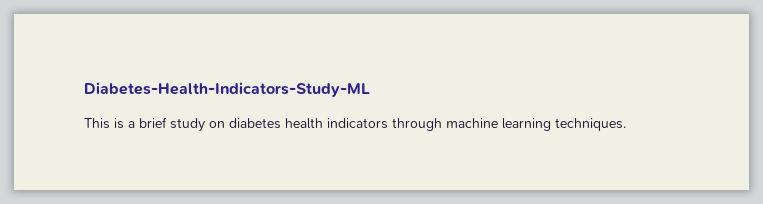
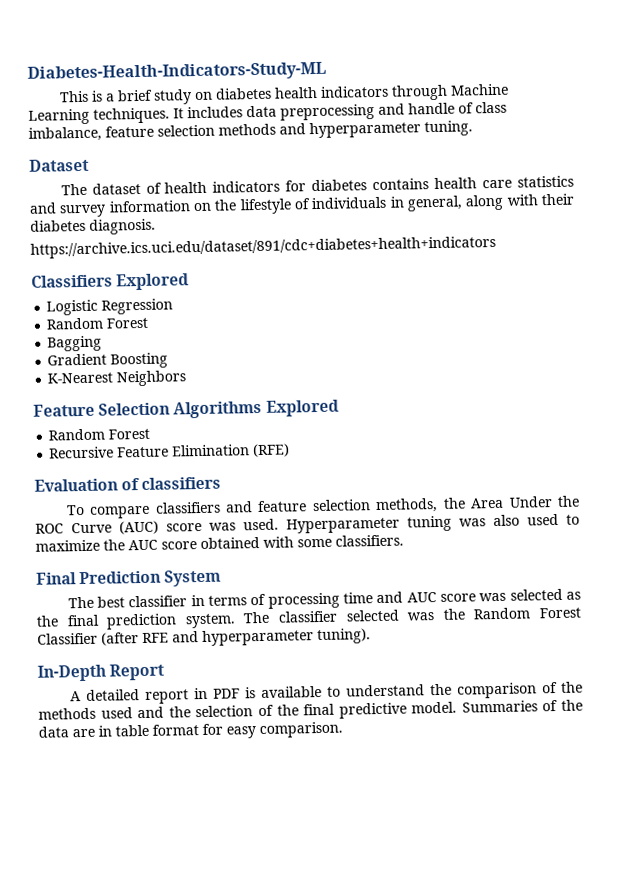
[446,118,626,131] machine learning techniques. -> [449,83,509,96] [28,101,507,125] [28,120,473,142] [29,158,89,172] [60,175,574,196] [29,193,574,218] [30,218,156,235] [30,235,496,259] [31,273,190,291] [46,298,174,316] [46,317,150,330] [47,335,103,352] [47,352,169,369] [47,370,187,387] [33,399,339,419] [48,428,151,441] [49,443,291,459] [34,476,222,492] [65,495,580,519] [35,513,580,535] [35,534,404,552] [36,569,222,587] [67,588,581,609] [36,607,582,630] [37,628,371,646] [37,663,165,682] [69,681,584,704] [38,699,583,720] [38,721,343,739] Machine Learning techniques. It includes data preprocessing and handle of class imbalance, feature selection methods and hyperparameter tuning. // Dataset // The dataset of health indicators for diabetes contains health care statistics and survey information on the lifestyle of individuals in general, along with their diabetes diagnosis. // https://archive.ics.uci.edu/dataset/891/cdc+diabetes+health+indicators // Classifiers Explored // Logistic Regression // Random Forest // Bagging // Gradient Boosting // K-Nearest Neighbors // Feature Selection Algorithms Explored // Random Forest // Recursive Feature Elimination (RFE) // Evaluation of classifiers // To compare classifiers and feature selection methods, the Area Under the ROC Curve (AUC) score was used. Hyperparameter tuning was also used to maximize the AUC score obtained with some classifiers. // Final Prediction System // The best classifier in terms of processing time and AUC score was selected as the final prediction system. The classifier selected was the Random Forest Classifier (after RFE and hyperparameter tuning). // In-Depth Report // A detailed report in PDF is available to understand the comparison of the methods used and the selection of the final predictive model. Summaries of the data are in table format for easy comparison.

